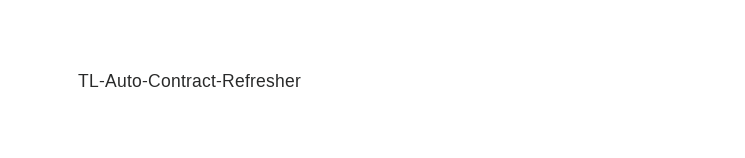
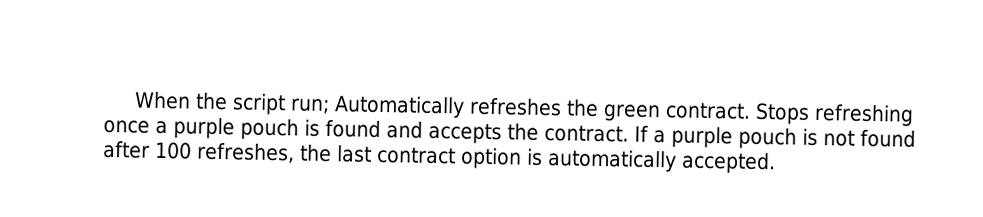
[78,74,301,87] TL-Auto-Contract-Refresher -> [133,91,914,127] [103,117,916,150] [103,140,776,175] When the script run; Automatically refreshes the green contract. Stops refreshing once a purple pouch is found and accepts the contract. If a purple pouch is not found after 100 refreshes, the last contract option is automatically accepted.

